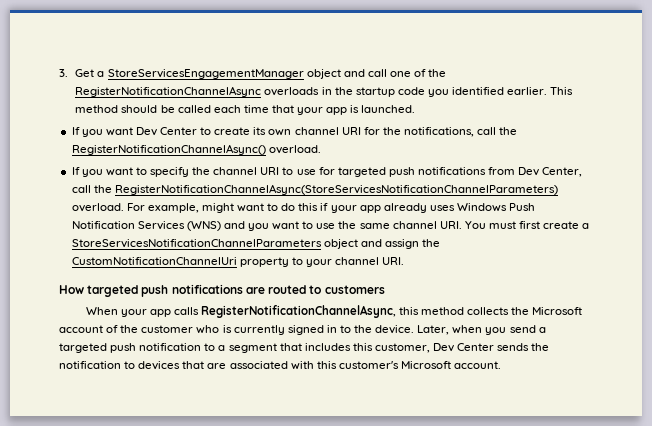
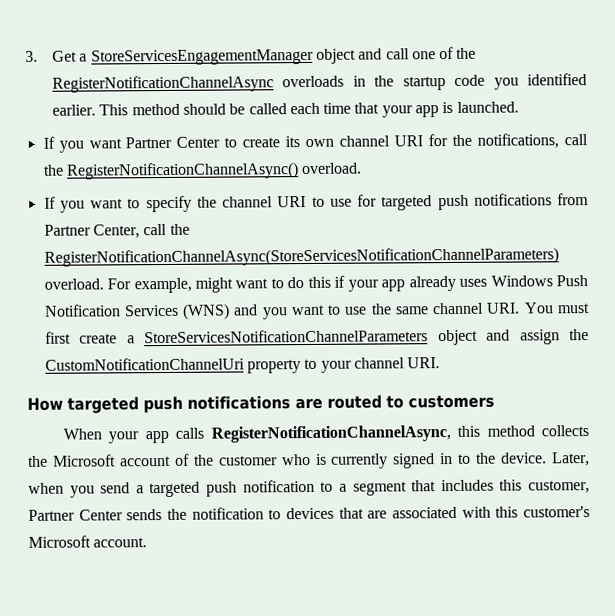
[135,127,157,136] Dev -> [125,136,173,149] Partner
[518,167,540,176] Dev -> [43,224,91,236] Partner
[433,343,455,352] Dev -> [28,509,75,521] Partner

